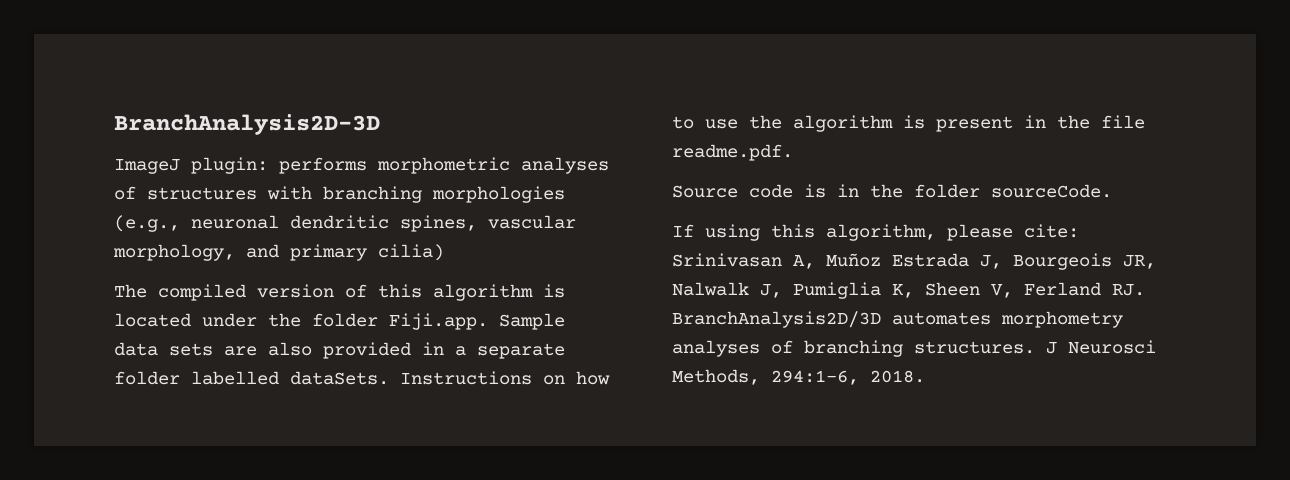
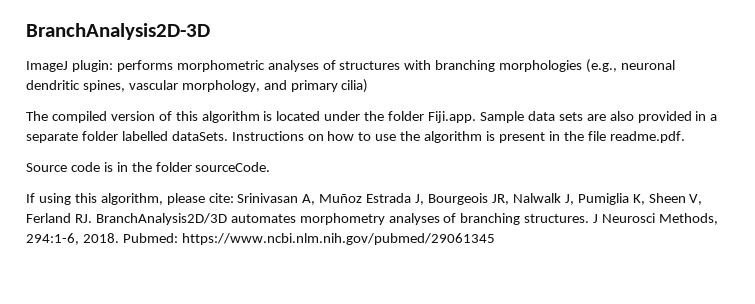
(925, 376) none -> [122,233,495,245] Pubmed: https://www.ncbi.nlm.nih.gov/pubmed/29061345

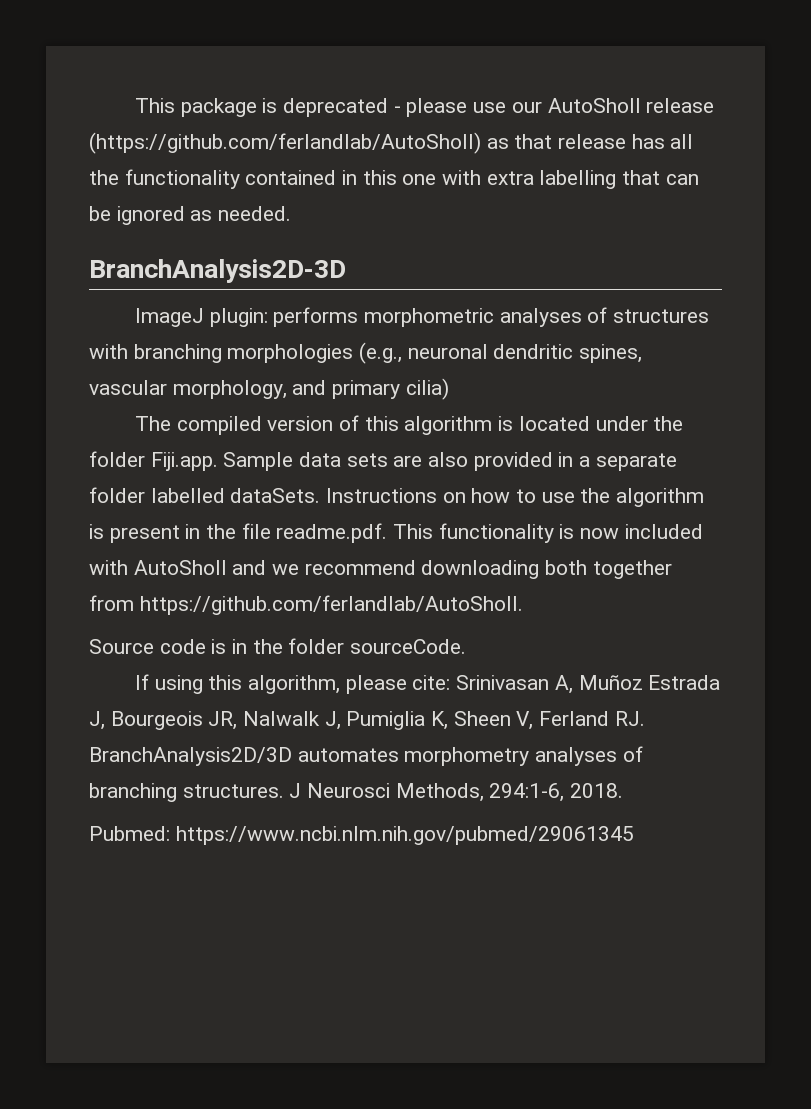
(26, 31) none -> [135,98,715,117] [89,132,694,154] [89,169,699,189] [89,206,292,225] This package is deprecated - please use our AutoSholl release (https://github.com/ferlandlab/AutoSholl) as that release has all the functionality contained in this one with extra labelling that can be ignored as needed. //
(685, 137) none -> [393,523,703,543] [89,560,672,579] [89,595,523,615] This functionality is now included with AutoSholl and we recommend downloading both together from https://github.com/ferlandlab/AutoSholl.
(119, 238) none -> (624, 790) //

